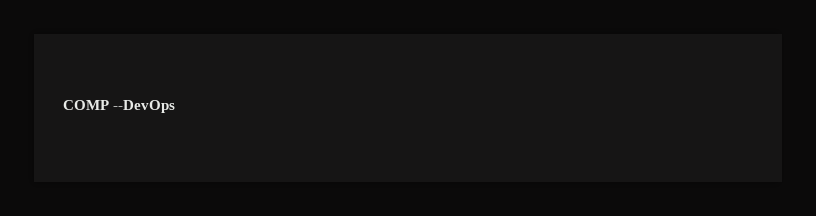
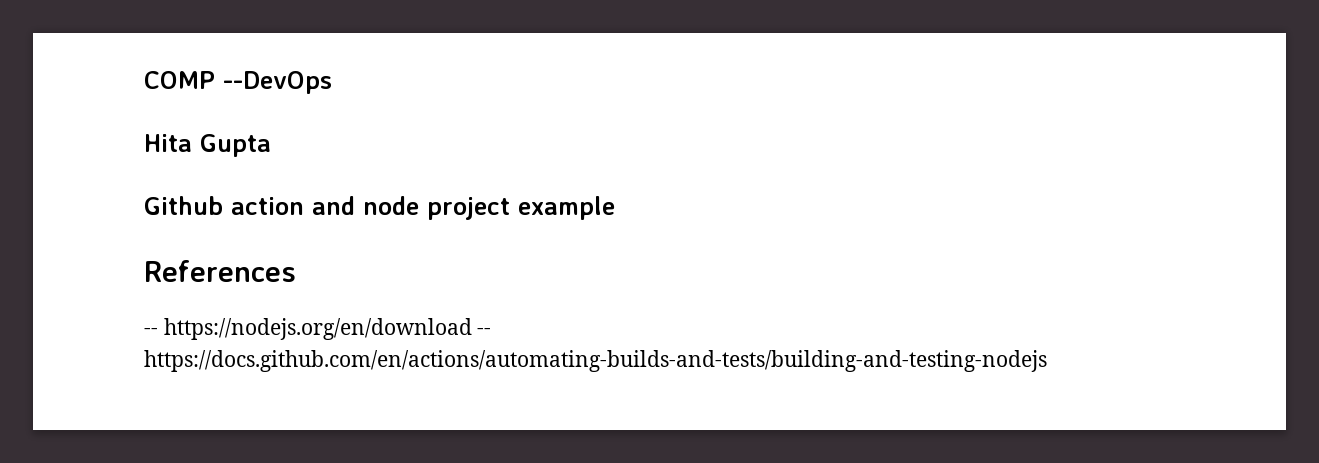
(176, 106) none -> [144,134,271,157] [144,196,615,220] [144,260,296,282] [144,318,492,340] [144,350,1047,372] // Hita Gupta // Github action and node project example // References // -- https://nodejs.org/en/download -- https://docs.github.com/en/actions/automating-builds-and-tests/building-and-testing-nodejs

